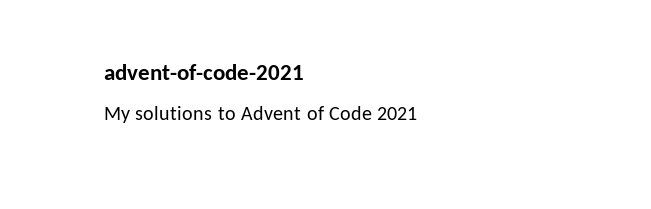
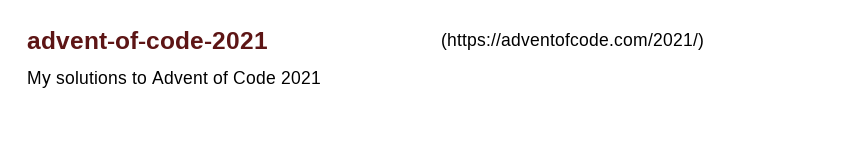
(418, 113) none -> [441,33,704,50] (https://adventofcode.com/2021/)

